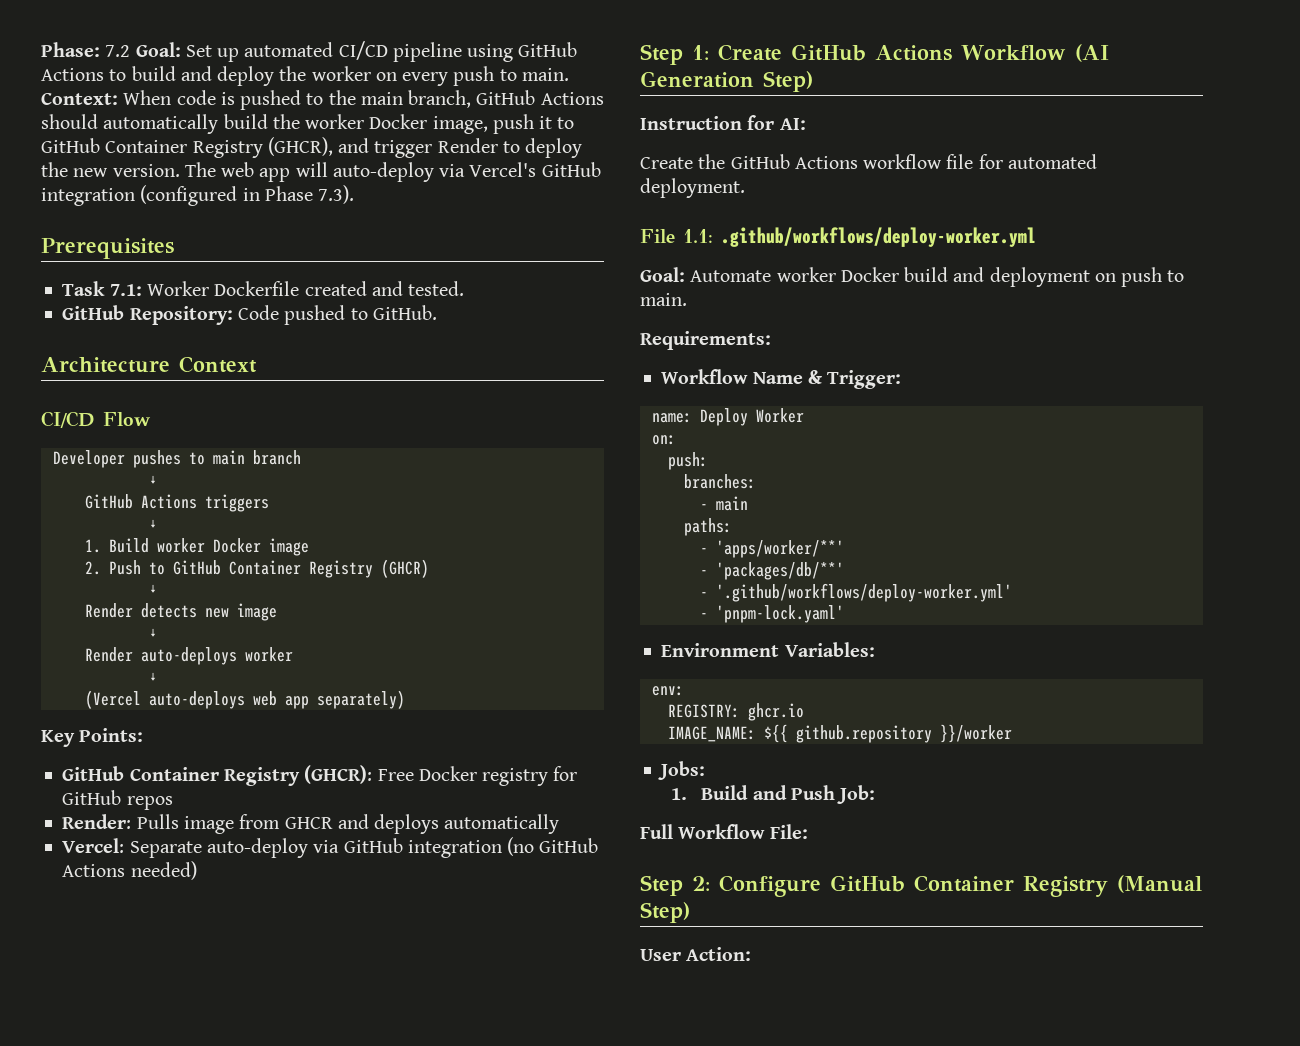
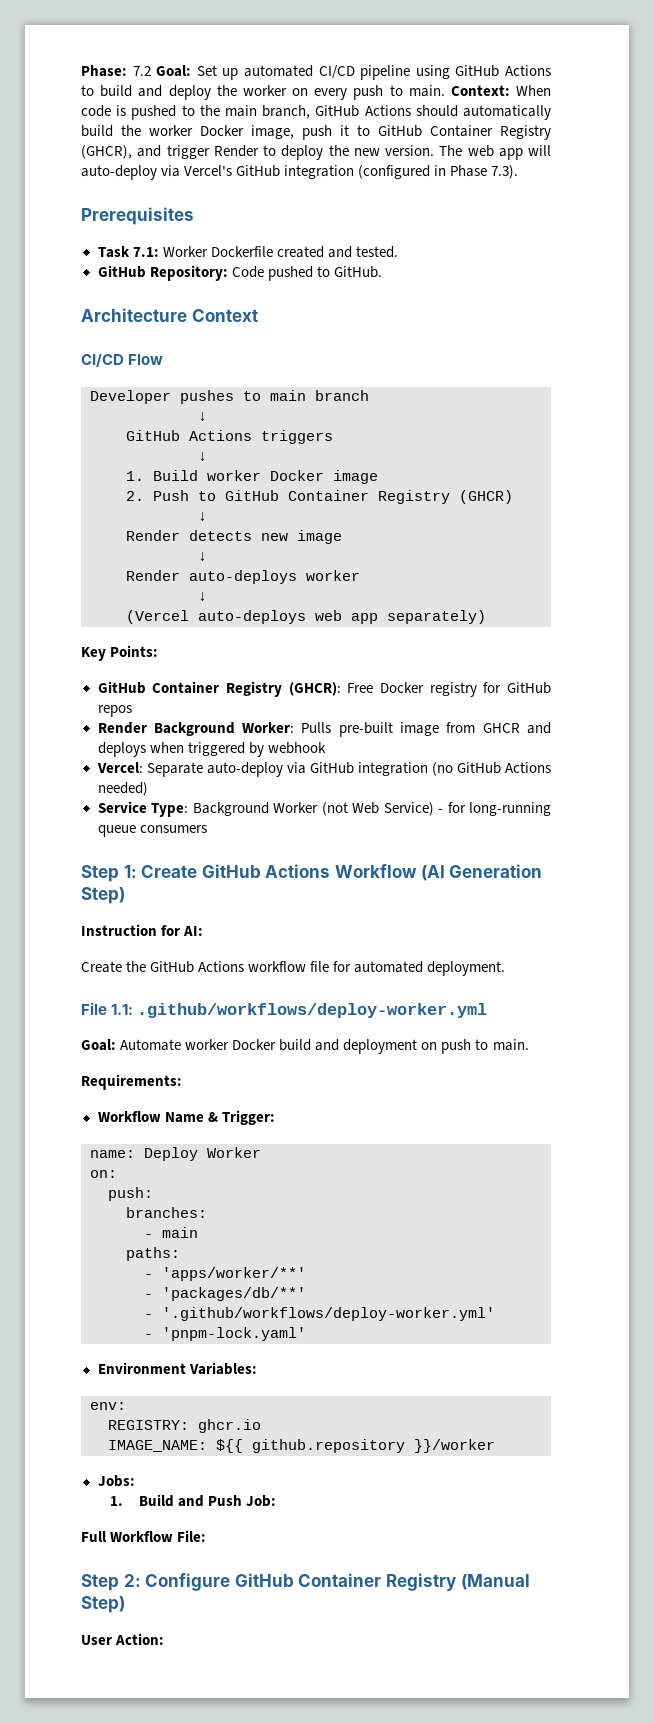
[62,814,179,829] Render: Pulls -> [97,722,393,737] Render Background Worker: Pulls pre-built
[444,814,560,834] automatically -> [149,742,326,757] when triggered by webhook
(197, 870) none -> [97,801,551,817] [97,825,207,837] // Service Type: Background Worker (not Web Service) - for long-running queue consumers

